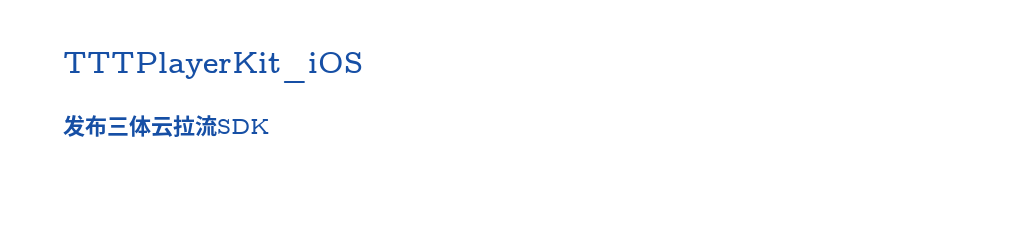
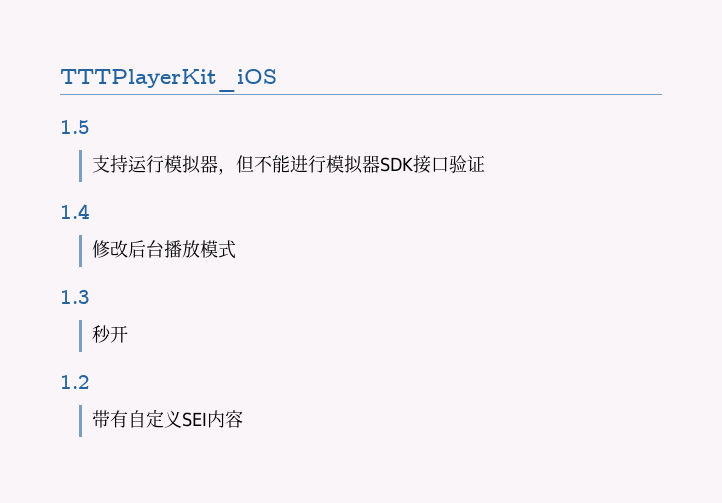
[63,115,269,137] 发布三体云拉流SDK -> [60,120,90,134] [91,155,485,175] [60,204,90,219] [91,240,236,259] [60,290,90,304] [91,325,128,343] [60,375,90,389] [91,409,243,428] 1.5 // 支持运行模拟器，但不能进行模拟器SDK接口验证 // 1.4 // 修改后台播放模式 // 1.3 // 秒开 // 1.2 // 带有自定义SEI内容

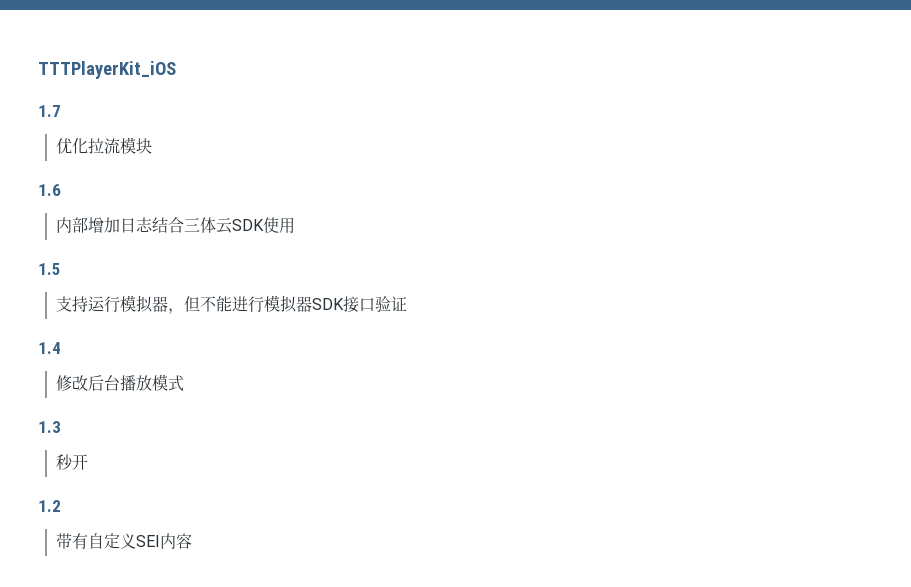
(277, 80) none -> [38,105,61,117] [56,137,153,154] [38,184,61,196] [56,217,296,234] // 1.7 // 优化拉流模块 // 1.6 // 内部增加日志结合三体云SDK使用

